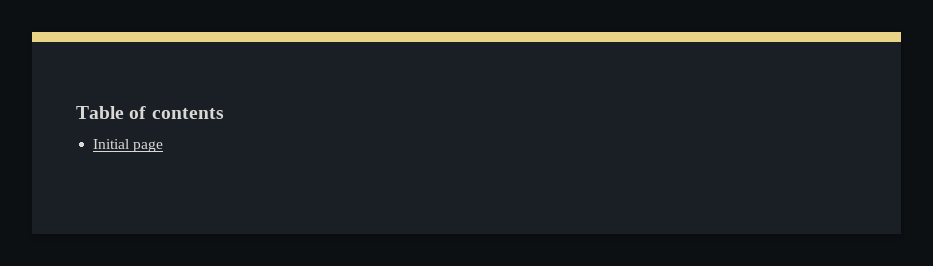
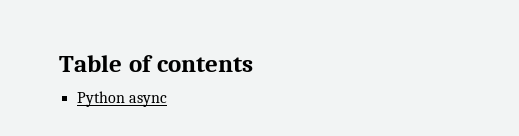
[93,139,164,152] Initial page -> [76,91,167,107] Python async

